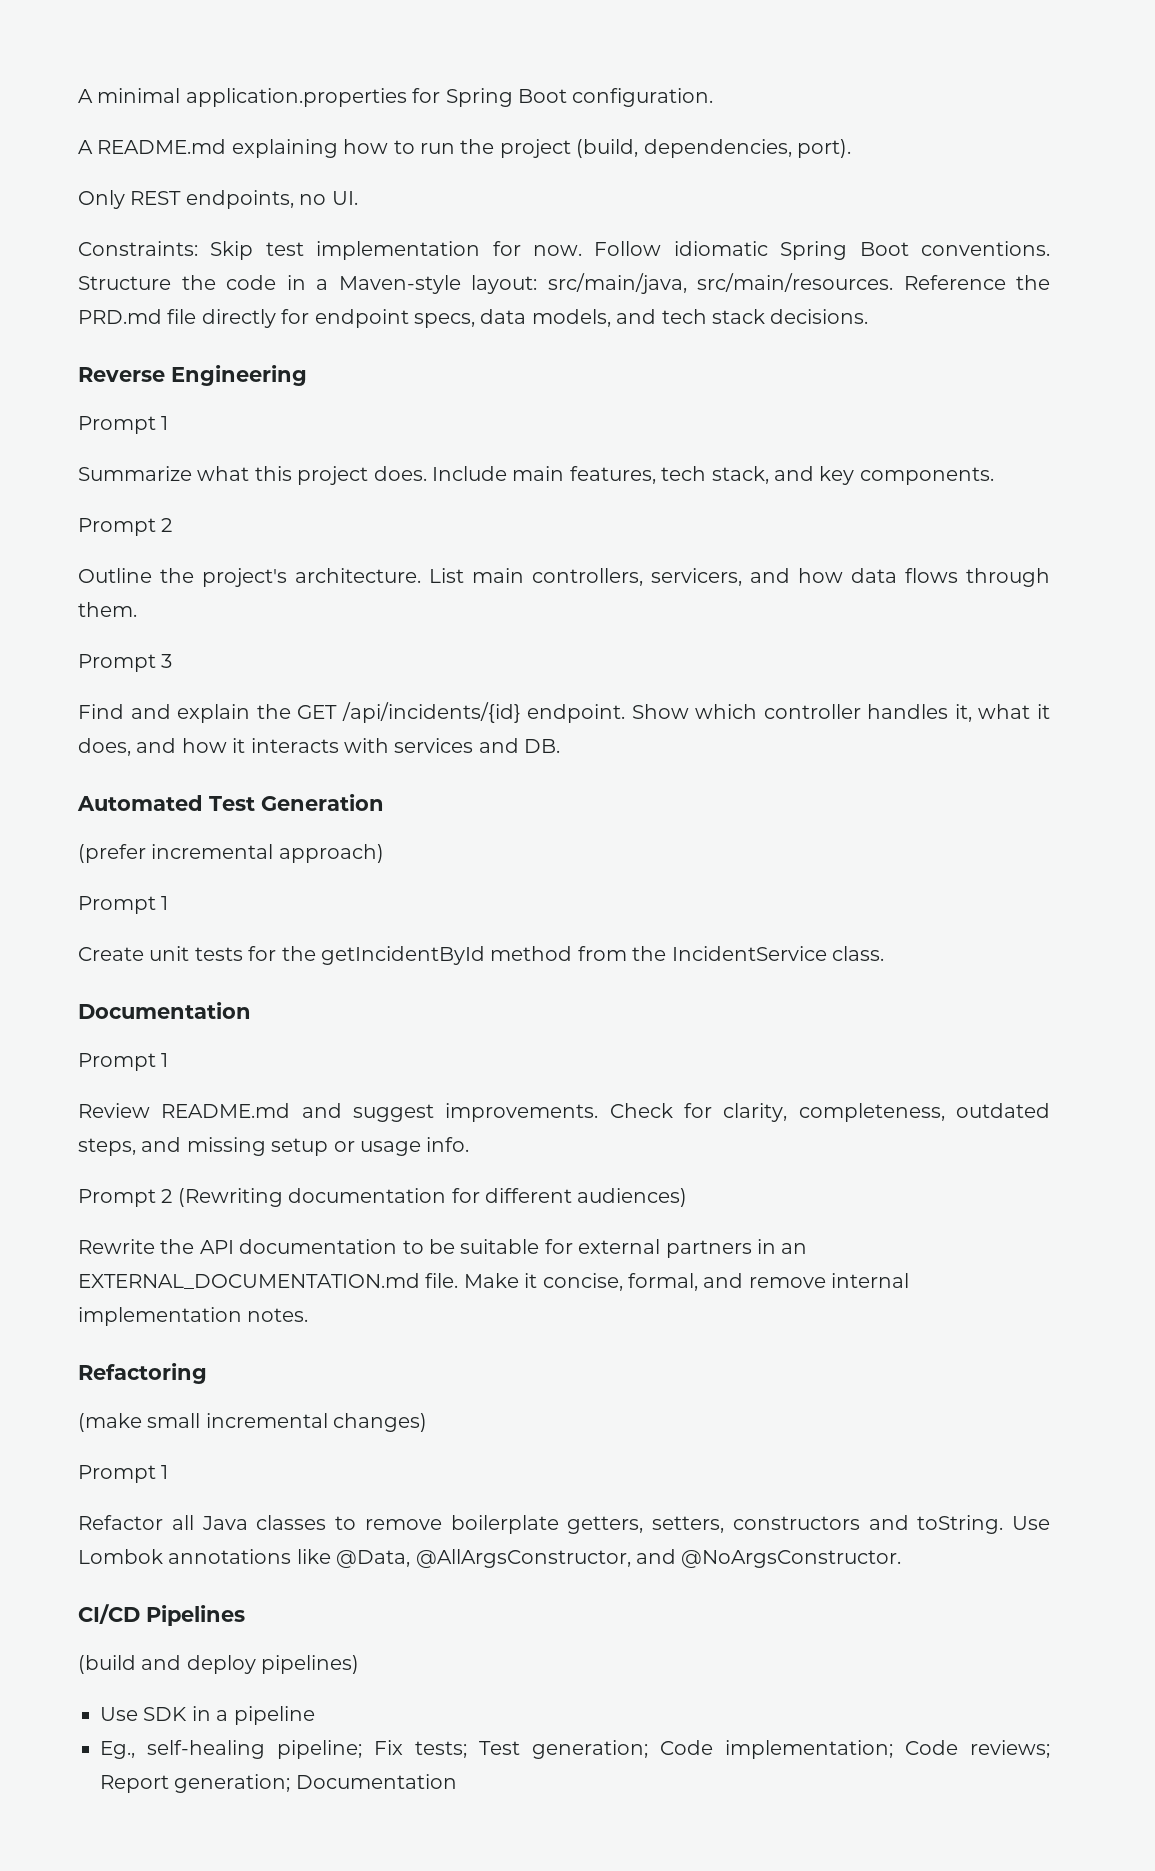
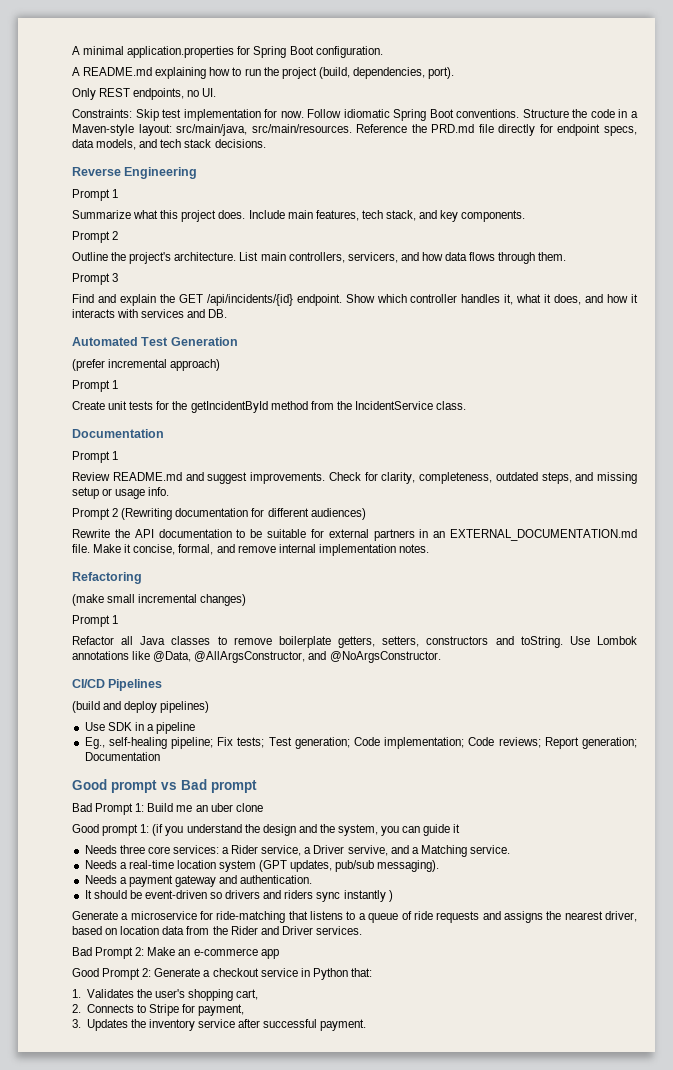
(457, 1781) none -> [72,779,257,793] [72,803,263,815] [72,824,461,836] [84,845,511,857] [84,860,440,872] [84,875,313,887] [84,890,393,902] [72,911,638,923] [72,926,362,935] [72,947,279,959] [72,968,372,980] [72,989,259,1001] [72,1004,245,1016] [72,1019,367,1031] // Good prompt vs Bad prompt // Bad Prompt 1: Build me an uber clone // Good prompt 1: (if you understand the design and the system, you can guide it // Needs three core services: a Rider service, a Driver servive, and a Matching service. // Needs a real-time location system (GPT updates, pub/sub messaging). // Needs a payment gateway and authentication. // It should be event-driven so drivers and riders sync instantly ) // Generate a microservice for ride-matching that listens to a queue of ride requests and assigns the nearest driver, based on location data from the Rider and Driver services. // Bad Prompt 2: Make an e-commerce app // Good Prompt 2: Generate a checkout service in Python that: // 1. Validates the user's shopping cart, // 2. Connects to Stripe for payment, // 3. Updates the inventory service after successful payment.

